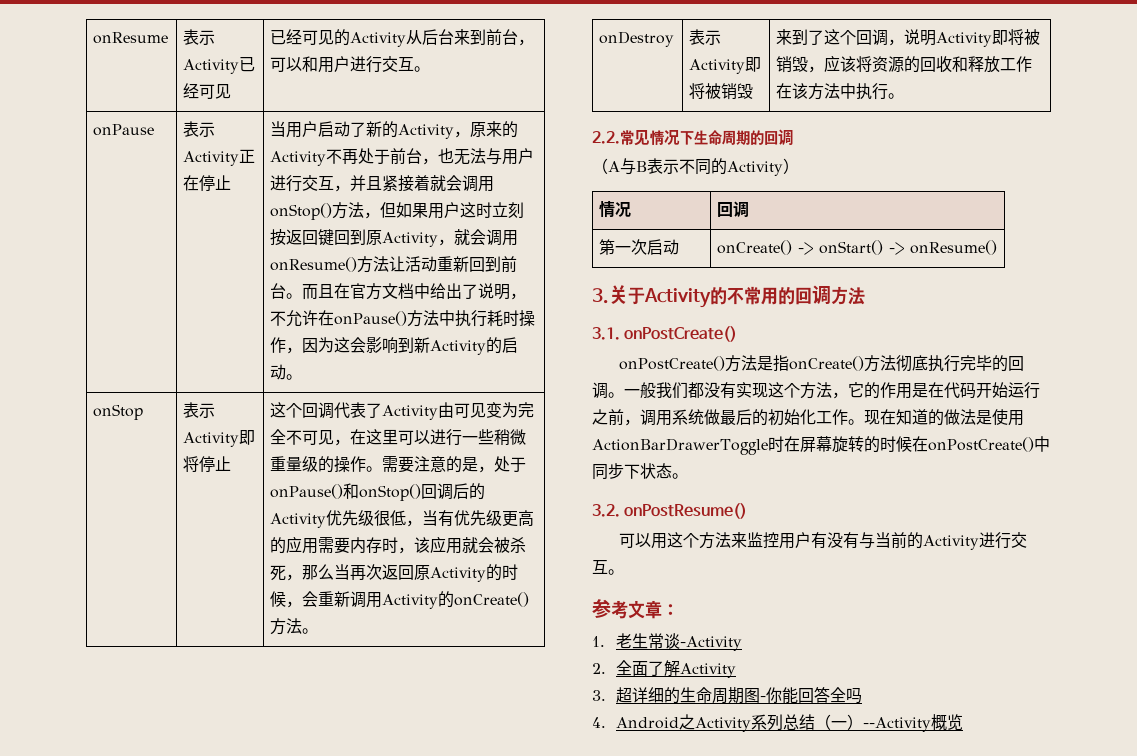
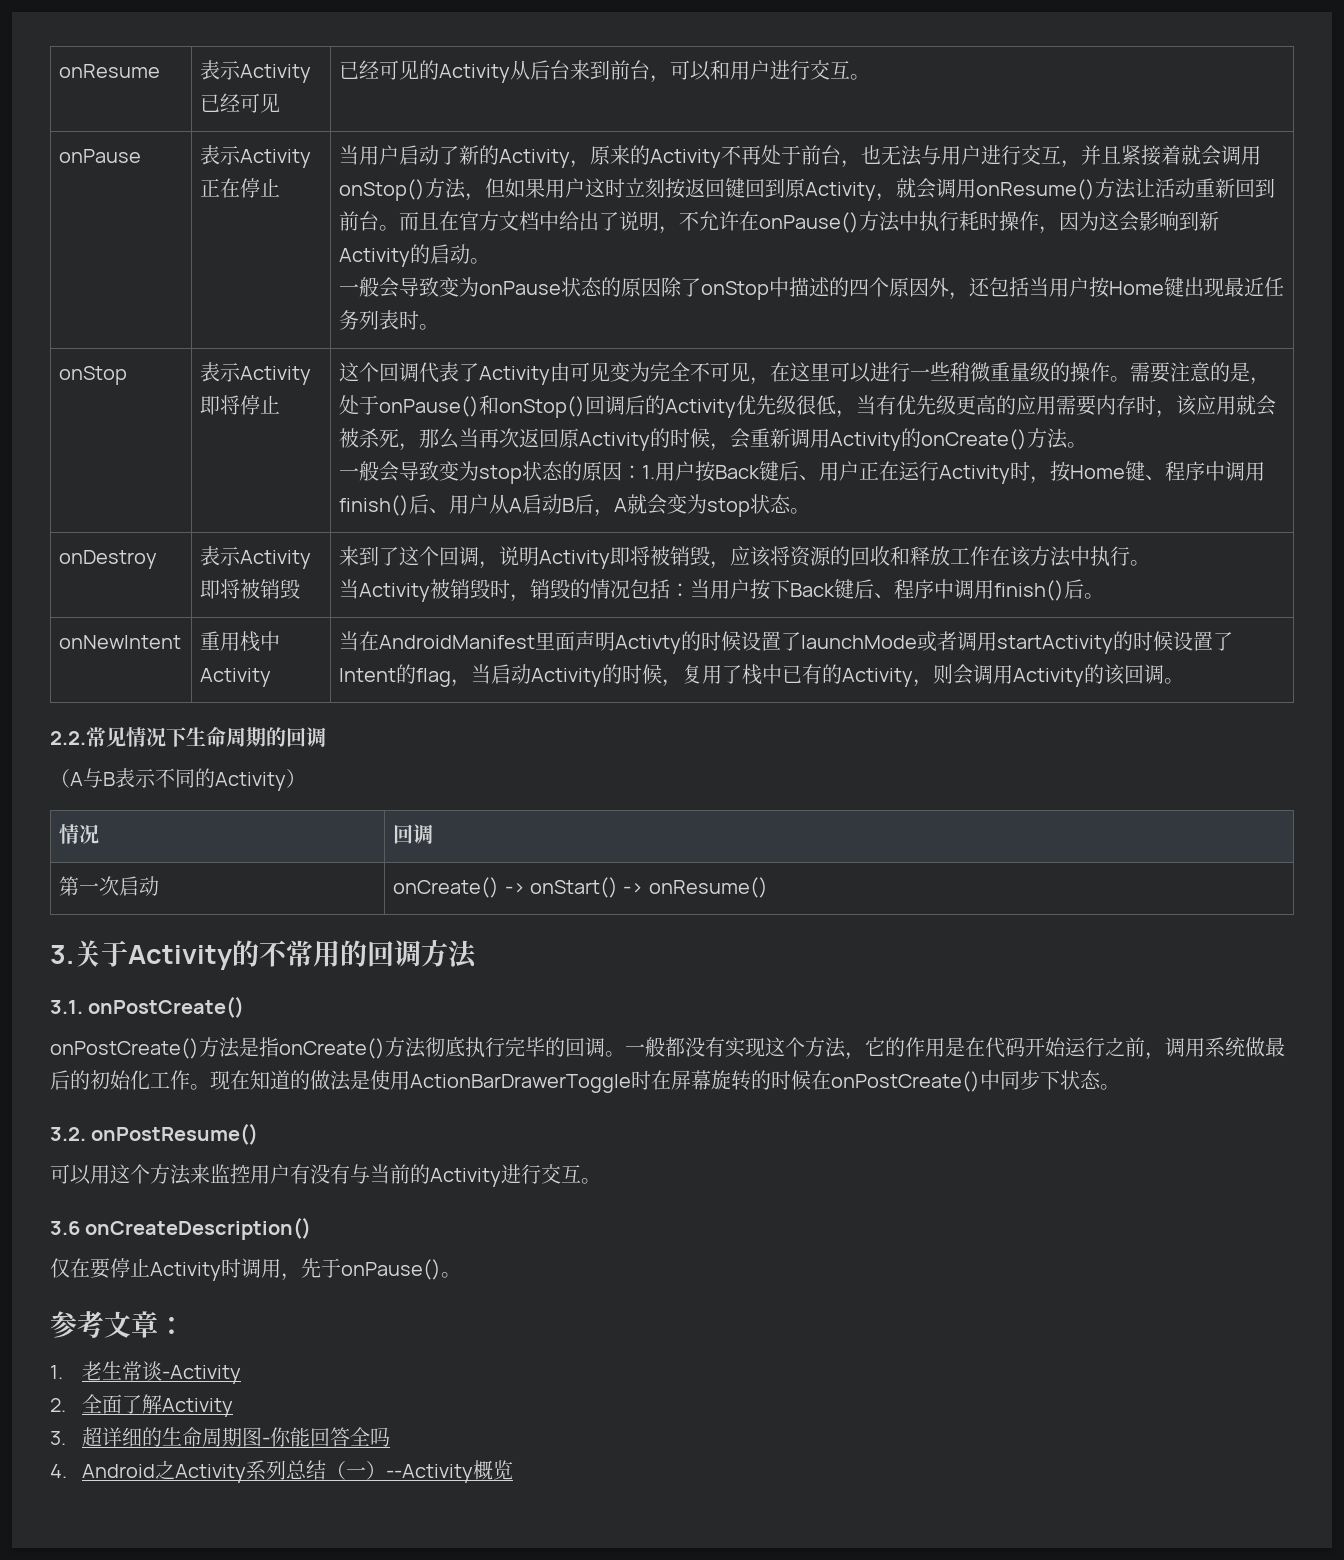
(303, 377) none -> [339,277,1285,300] [339,310,440,330] // 一般会导致变为onPause状态的原因除了onStop中描述的四个原因外，还包括当用户按Home键出现最近任务列表时。
(319, 631) none -> [339,461,1266,484] [339,494,811,517] // 一般会导致变为stop状态的原因：1.用户按Back键后、用户正在运行Activity时，按Home键、程序中调用finish()后、用户从A启动B后，A就会变为stop状态。
(905, 96) none -> [339,579,1105,602] [59,635,182,649] [200,631,281,652] [200,668,272,687] [339,631,1234,654] [339,664,1185,687] // 当Activity被销毁时，销毁的情况包括：当用户按下Back键后、程序中调用finish()后。 // onNewIntent | 重用栈中Activity | 当在AndroidManifest里面声明Activty的时候设置了launchMode或者调用startActivity的时候设置了Intent的flag，当启动Activity的时候，复用了栈中已有的Activity，则会调用Activity的该回调。
[656,382,688,399] 我们 -> (665, 1047) none
(624, 572) none -> [50,1217,312,1240] [50,1258,461,1281] // 3.6 onCreateDescription() // 仅在要停止Activity时调用，先于onPause()。

